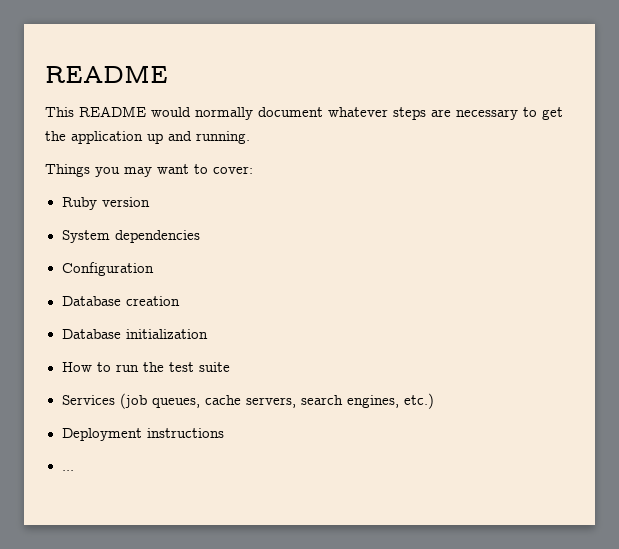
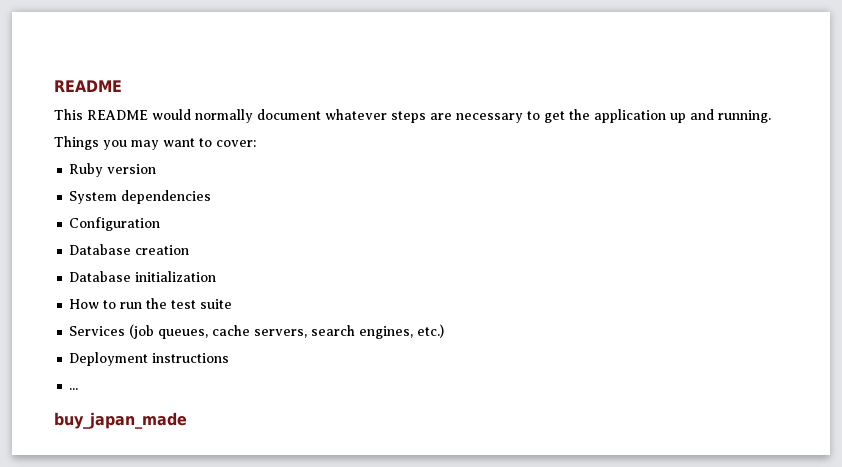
(74, 470) none -> [54,412,187,429] // buy_japan_made

